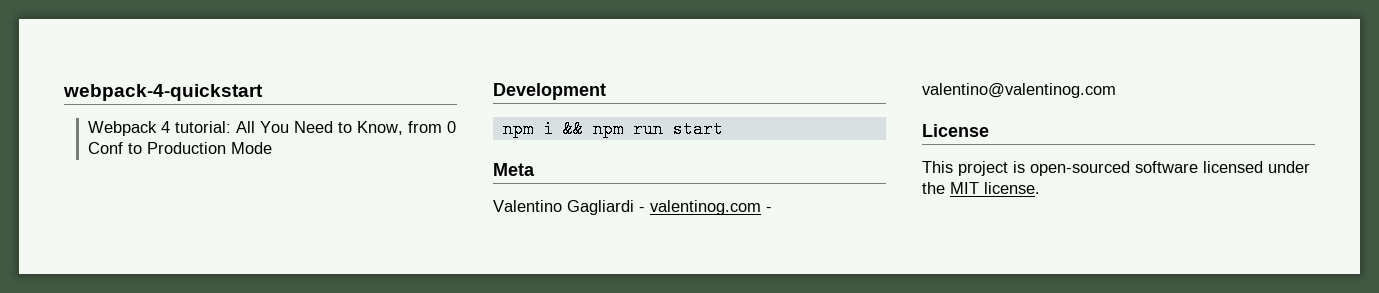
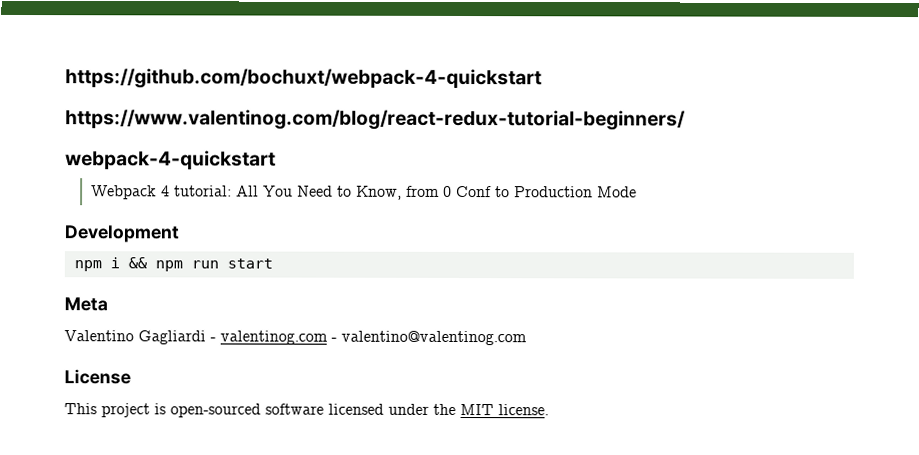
(63, 92) none -> [65,68,542,90] [65,109,686,131] https://github.com/bochuxt/webpack-4-quickstart // https://www.valentinog.com/blog/react-redux-tutorial-beginners/ //

